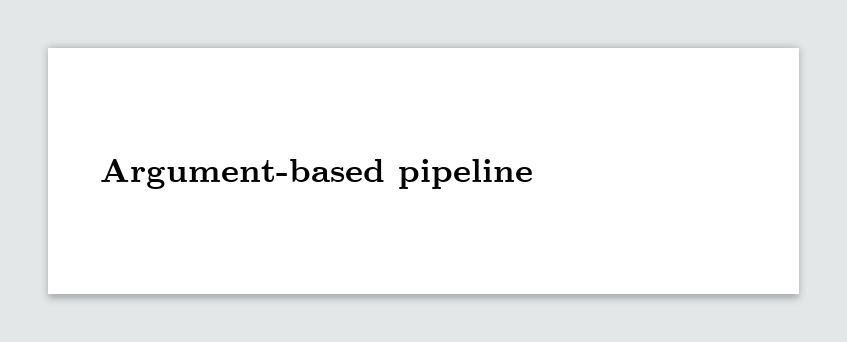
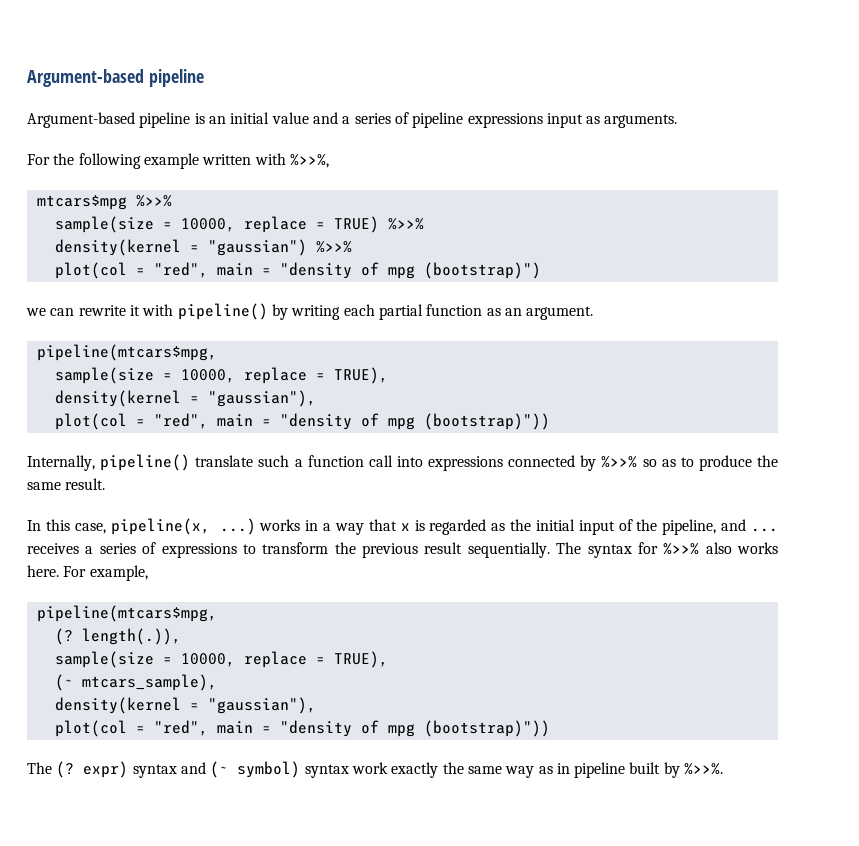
[100,159,533,189] Argument-based pipeline -> [27,69,204,87] [27,112,678,128] [27,153,329,169] [36,195,172,210] [54,216,424,233] [54,239,352,256] [54,262,541,279] [26,303,594,320] [36,344,217,361] [54,367,388,384] [54,390,316,407] [54,413,550,430] [27,454,778,471] [27,478,106,490] [27,518,778,535] [27,542,778,558] [27,565,148,581] [36,605,217,622] [54,628,181,645] [54,651,388,668] [54,674,217,691] [54,697,316,714] [54,720,550,737] [27,761,724,778] Argument-based pipeline // Argument-based pipeline is an initial value and a series of pipeline expressions input as arguments. // For the following example written with %>>%, // mtcars$mpg %>>% // sample(size = 10000, replace = TRUE) %>>% // density(kernel = "gaussian") %>>% // plot(col = "red", main = "density of mpg (bootstrap)") // we can rewrite it with pipeline() by writing each partial function as an argument. // pipeline(mtcars$mpg, // sample(size = 10000, replace = TRUE), // density(kernel = "gaussian"), // plot(col = "red", main = "density of mpg (bootstrap)")) // Internally, pipeline() translate such a function call into expressions connected by %>>% so as to produce the same result. // In this case, pipeline(x, ...) works in a way that x is regarded as the initial input of the pipeline, and ... receives a series of expressions to transform the previous result sequentially. The syntax for %>>% also works here. For example, // pipeline(mtcars$mpg, // (? length(.)), // sample(size = 10000, replace = TRUE), // (~ mtcars_sample), // density(kernel = "gaussian"), // plot(col = "red", main = "density of mpg (bootstrap)")) // The (? expr) syntax and (~ symbol) syntax work exactly the same way as in pipeline built by %>>%.

